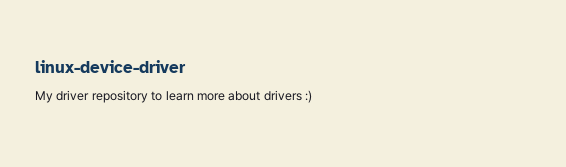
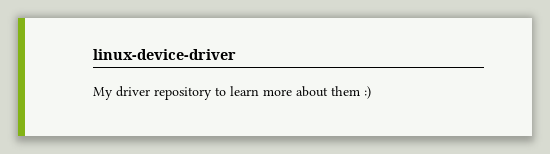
[263,90,302,101] drivers -> [331,86,360,96] them

